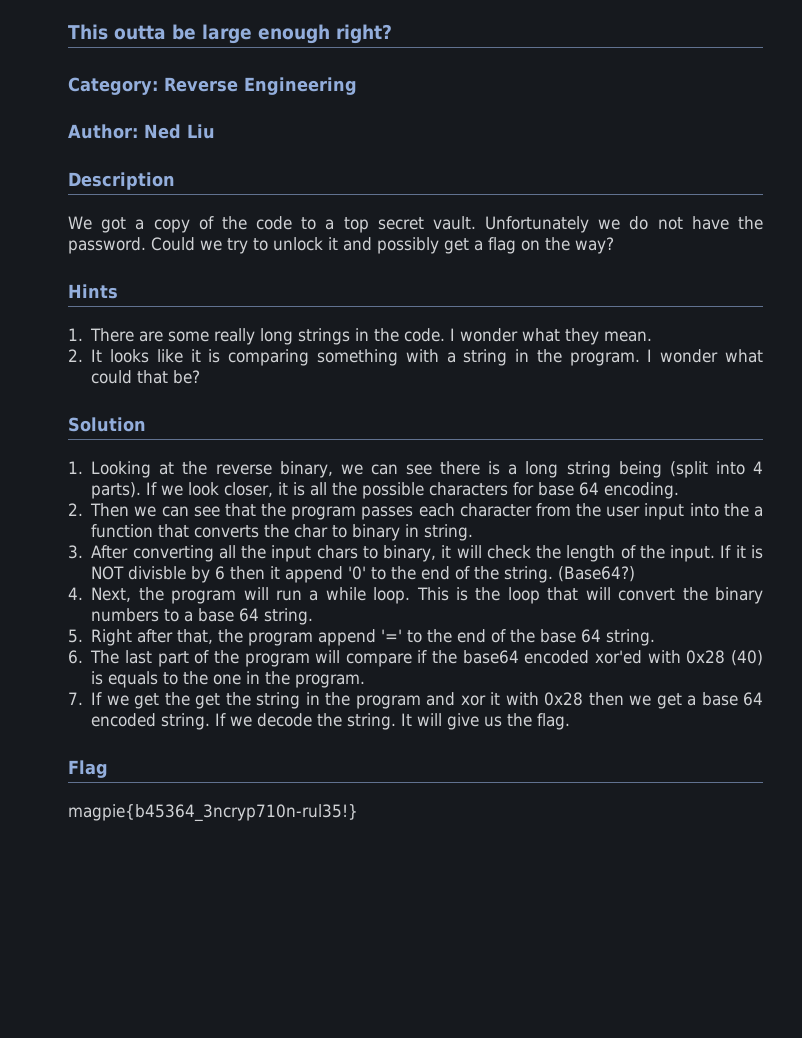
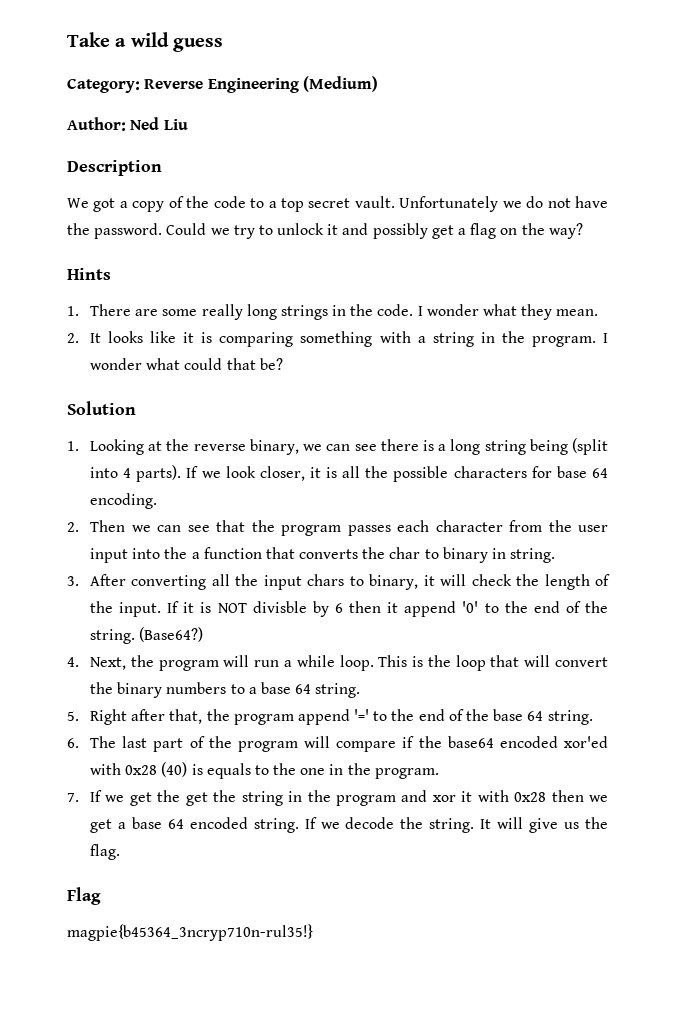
[68,24,392,44] This outta be large enough right? -> [67,32,223,52] Take a wild guess
(357, 86) none -> [303,76,379,92] (Medium)

